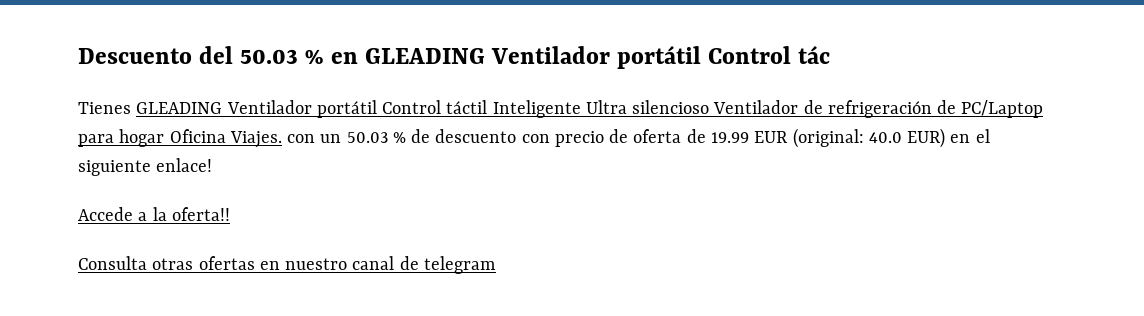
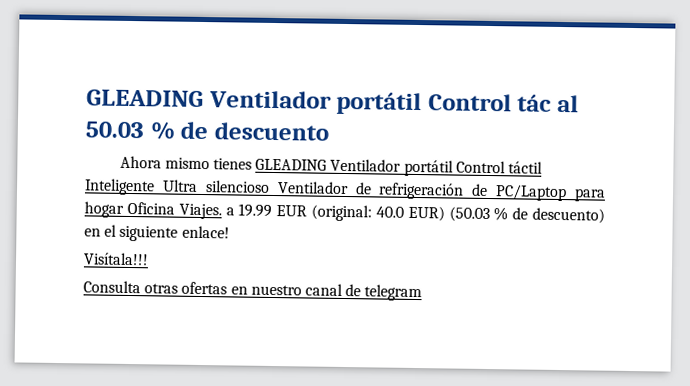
[78,46,358,64] Descuento del 50.03 % en -> (86, 98) none
[78,102,131,114] // Tienes -> [557,94,580,113] [85,121,329,141] [119,155,253,170] al 50.03 % de descuento // Ahora mismo tienes
[287,129,706,147] con un 50.03 % de descuento con precio de oferta de -> [225,207,235,216] a
(946, 138) none -> [448,206,605,224] (50.03 % de descuento)
[78,207,230,221] Accede a la oferta!! -> [83,252,149,266] Visítala!!!

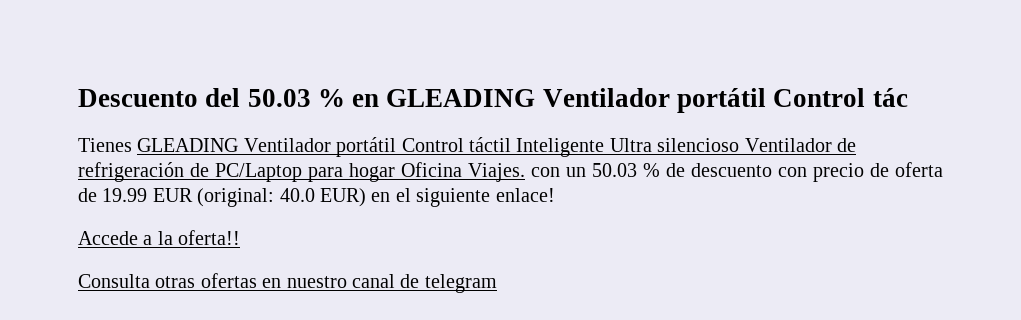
(86, 98) none -> [78,88,380,107] Descuento del 50.03 % en
[557,94,580,113] [85,121,329,141] [119,155,253,170] al 50.03 % de descuento // Ahora mismo tienes -> [78,138,132,152] // Tienes
[225,207,235,216] a -> [531,162,943,182] [78,188,97,202] con un 50.03 % de descuento con precio de oferta de
[448,206,605,224] (50.03 % de descuento) -> (366, 197) none
[83,252,149,266] Visítala!!! -> [78,230,241,245] Accede a la oferta!!

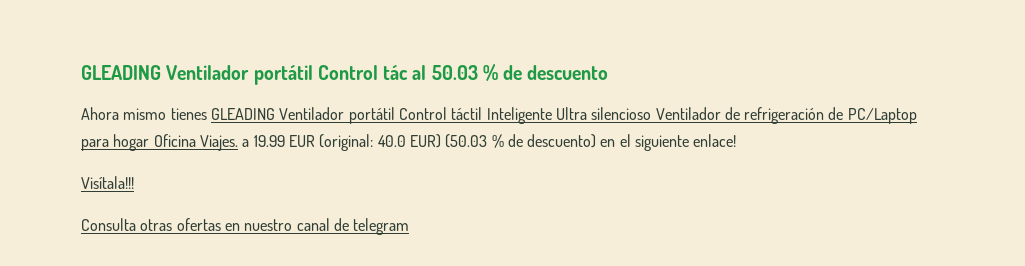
[78,88,380,107] Descuento del 50.03 % en -> (81, 72) none
[78,138,132,152] // Tienes -> [412,64,609,81] [81,107,207,120] al 50.03 % de descuento // Ahora mismo tienes
[531,162,943,182] [78,188,97,202] con un 50.03 % de descuento con precio de oferta de -> [242,139,250,147] a
(366, 197) none -> [445,134,597,148] (50.03 % de descuento)
[78,230,241,245] Accede a la oferta!! -> [81,176,134,189] Visítala!!!

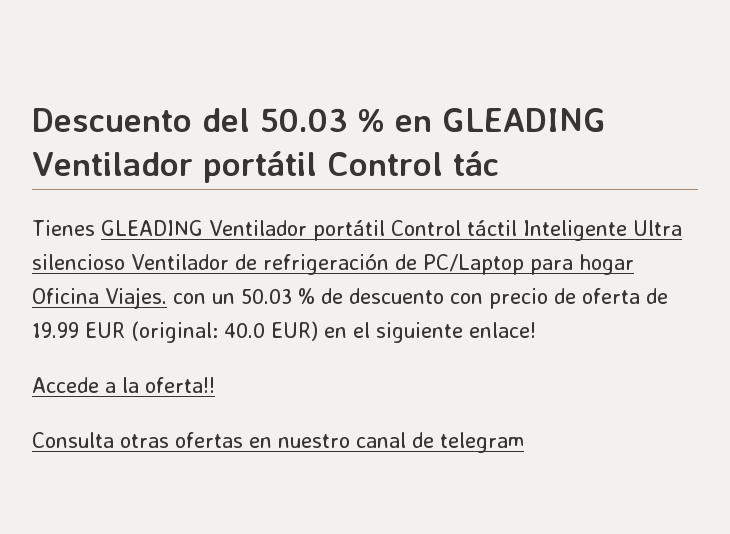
(81, 72) none -> [32,108,432,132] Descuento del 50.03 % en
[412,64,609,81] [81,107,207,120] al 50.03 % de descuento // Ahora mismo tienes -> [32,220,95,236] // Tienes
[242,139,250,147] a -> [173,288,668,309] con un 50.03 % de descuento con precio de oferta de
[445,134,597,148] (50.03 % de descuento) -> (318, 331) none
[81,176,134,189] Visítala!!! -> [32,377,215,393] Accede a la oferta!!

